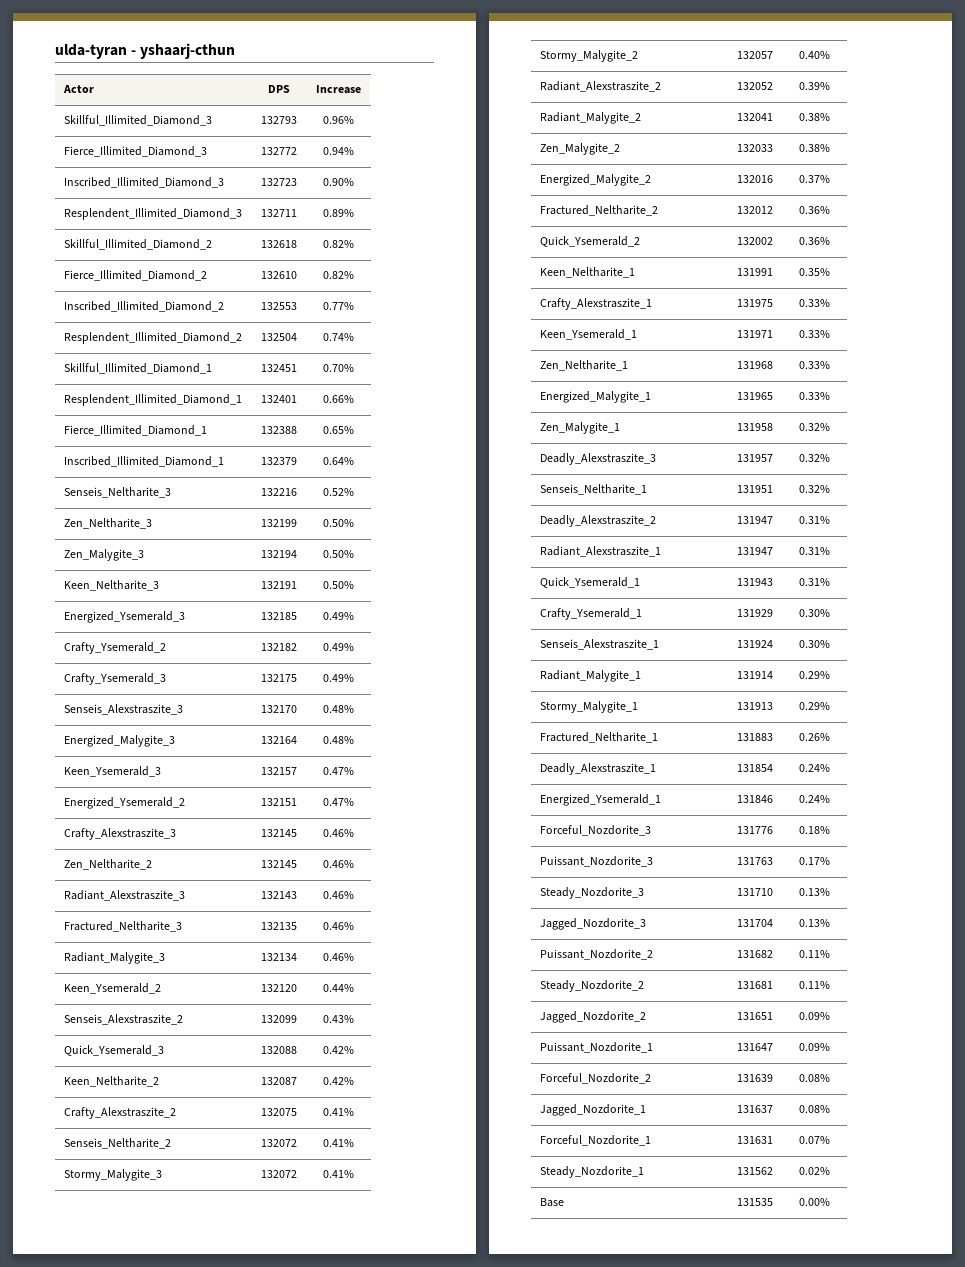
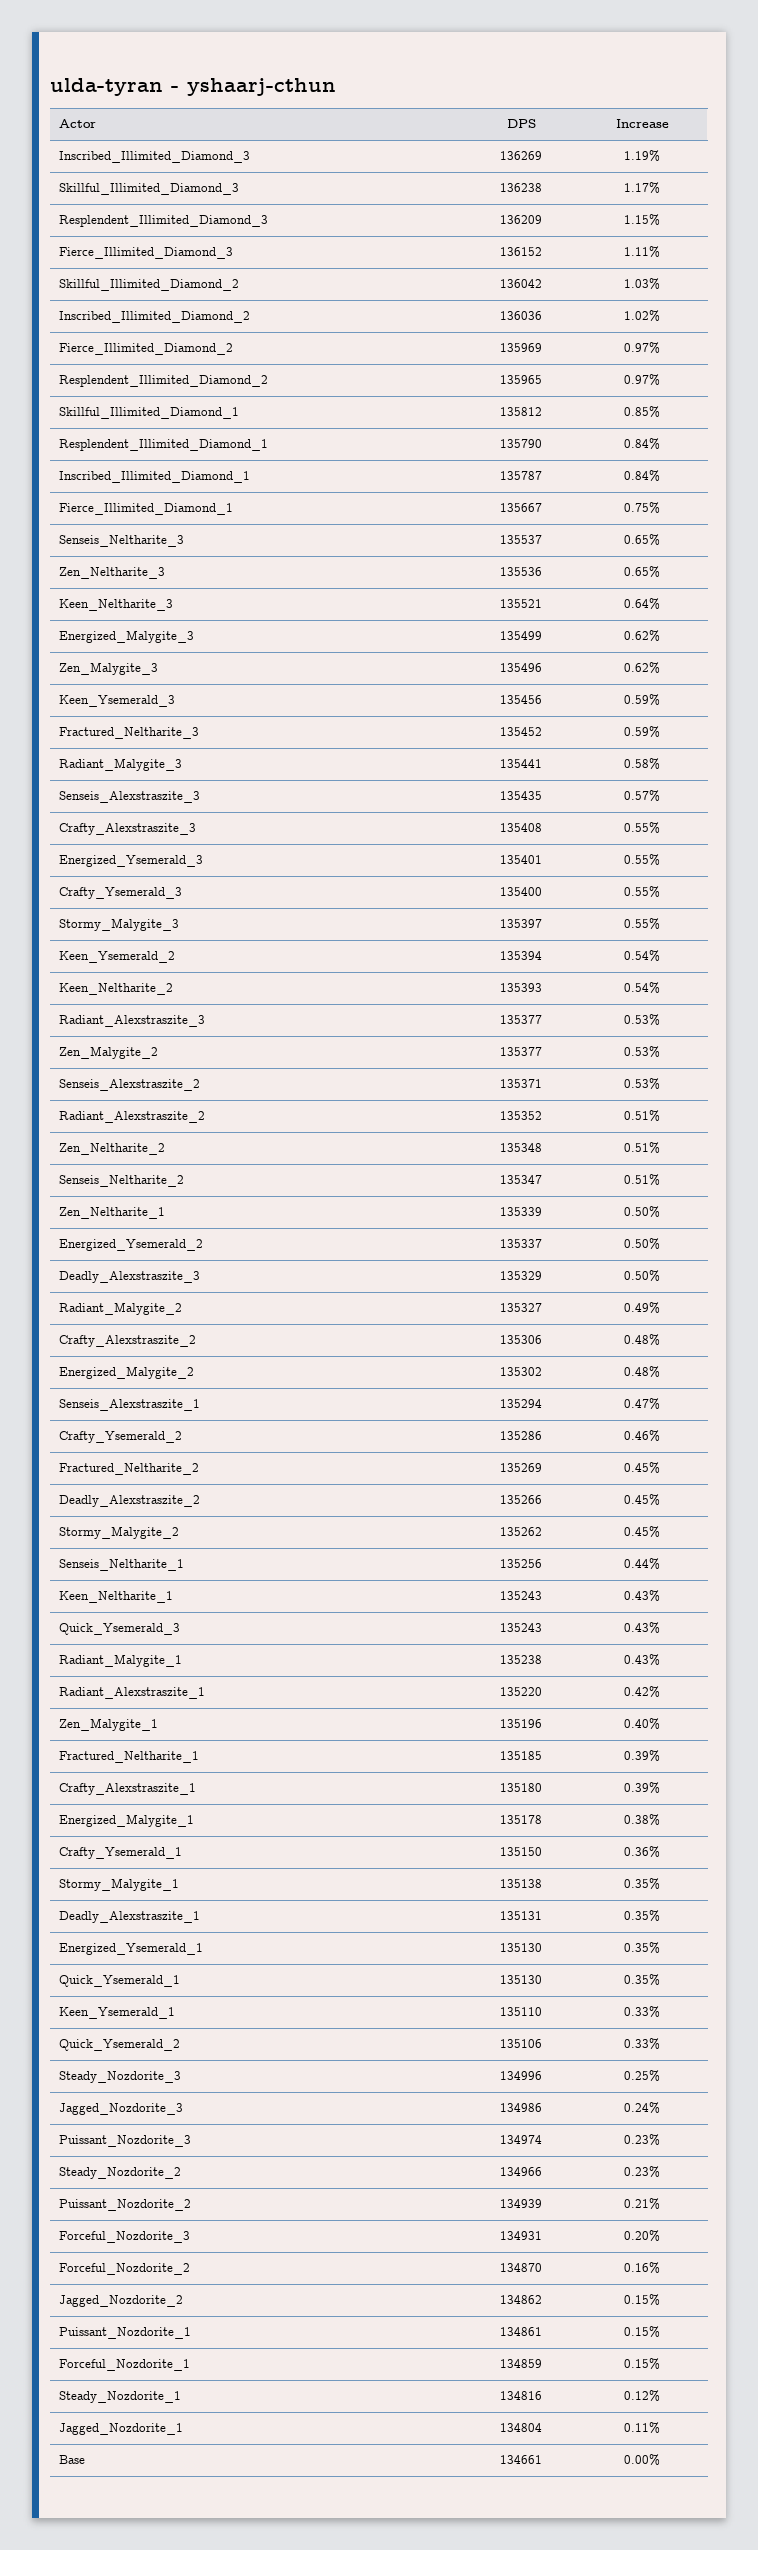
[63,115,212,126] [261,116,297,124] [323,116,354,124] [63,146,207,157] [261,147,297,155] [323,147,354,155] [63,177,224,188] [261,178,297,186] [323,178,354,186] [63,208,242,220] [261,209,297,217] [323,209,354,217] [63,239,212,250] [261,240,297,248] [323,240,354,248] [63,270,207,281] [261,271,297,279] [323,271,354,279] [63,301,224,312] [261,302,297,310] [323,302,354,310] Skillful_Illimited_Diamond_3 | 132793 | 0.96% // Fierce_Illimited_Diamond_3 | 132772 | 0.94% // Inscribed_Illimited_Diamond_3 | 132723 | 0.90% // Resplendent_Illimited_Diamond_3 | 132711 | 0.89% // Skillful_Illimited_Diamond_2 | 132618 | 0.82% // Fierce_Illimited_Diamond_2 | 132610 | 0.82% // Inscribed_Illimited_Diamond_2 | 132553 | 0.77% -> [58,151,250,163] [500,151,542,160] [624,150,660,162] [58,183,239,195] [500,183,542,192] [624,182,660,194] [58,215,268,227] [500,215,542,224] [624,214,660,226] [58,247,233,259] [500,247,542,256] [624,246,660,258] [58,279,239,291] [500,279,542,288] [624,278,660,290] [58,311,250,323] [500,311,542,320] [624,310,660,322] [58,343,233,355] [500,343,542,352] [624,342,660,354] Inscribed_Illimited_Diamond_3 | 136269 | 1.19% // Skillful_Illimited_Diamond_3 | 136238 | 1.17% // Resplendent_Illimited_Diamond_3 | 136209 | 1.15% // Fierce_Illimited_Diamond_3 | 136152 | 1.11% // Skillful_Illimited_Diamond_2 | 136042 | 1.03% // Inscribed_Illimited_Diamond_2 | 136036 | 1.02% // Fierce_Illimited_Diamond_2 | 135969 | 0.97%
[261,333,297,341] [323,333,354,341] 132504 | 0.74% -> [500,375,542,384] [624,374,660,386] 135965 | 0.97%
[261,364,297,372] [323,364,354,372] 132451 | 0.70% -> [500,407,542,416] [624,406,660,418] 135812 | 0.85%
[261,395,297,403] [323,395,354,403] [63,425,207,436] [261,426,297,434] [323,426,354,434] [63,456,224,467] [261,457,297,465] [323,457,354,465] [63,487,171,498] [261,488,297,496] [323,488,354,496] [63,518,152,529] [261,519,297,527] [323,519,354,527] [63,549,144,561] [261,550,297,558] [323,550,354,558] [63,580,159,591] [261,581,297,589] [323,581,354,589] [63,611,185,623] [261,612,297,620] [323,612,354,620] [63,642,166,654] [261,643,297,651] [323,643,354,651] [63,673,166,685] [261,674,297,682] [323,674,354,682] [63,704,183,715] [261,705,297,713] [323,705,354,713] [63,735,175,747] [261,736,297,744] [323,736,354,744] [63,766,161,777] [261,767,297,775] [323,767,354,775] [63,797,185,809] [261,798,297,806] [323,798,354,806] [63,828,176,840] [261,829,297,837] [323,829,354,837] [63,859,152,870] [261,860,297,868] [323,860,354,868] [63,890,185,901] [261,891,297,899] [323,891,354,899] [63,921,182,932] [261,922,297,930] [323,922,354,930] [63,952,165,964] [261,953,297,961] [323,953,354,961] [63,983,161,994] [261,984,297,992] 132401 | 0.66% // Fierce_Illimited_Diamond_1 | 132388 | 0.65% // Inscribed_Illimited_Diamond_1 | 132379 | 0.64% // Senseis_Neltharite_3 | 132216 | 0.52% // Zen_Neltharite_3 | 132199 | 0.50% // Zen_Malygite_3 | 132194 | 0.50% // Keen_Neltharite_3 | 132191 | 0.50% // Energized_Ysemerald_3 | 132185 | 0.49% // Crafty_Ysemerald_2 | 132182 | 0.49% // Crafty_Ysemerald_3 | 132175 | 0.49% // Senseis_Alexstraszite_3 | 132170 | 0.48% // Energized_Malygite_3 | 132164 | 0.48% // Keen_Ysemerald_3 | 132157 | 0.47% // Energized_Ysemerald_2 | 132151 | 0.47% // Crafty_Alexstraszite_3 | 132145 | 0.46% // Zen_Neltharite_2 | 132145 | 0.46% // Radiant_Alexstraszite_3 | 132143 | 0.46% // Fractured_Neltharite_3 | 132135 | 0.46% // Radiant_Malygite_3 | 132134 | 0.46% // Keen_Ysemerald_2 | 132120 -> [500,439,542,448] [624,438,660,450] [58,471,250,483] [500,471,542,480] [624,470,660,482] [58,503,233,515] [500,503,542,512] [624,502,660,514] [58,535,184,547] [500,535,542,544] [624,534,660,546] [58,567,165,579] [500,567,542,576] [624,566,660,578] [58,599,173,611] [500,599,542,608] [624,598,660,610] [58,630,194,643] [500,631,542,640] [624,630,660,642] [58,662,158,675] [500,663,542,672] [624,662,660,674] [58,695,175,707] [500,695,542,704] [624,694,660,706] [58,727,199,739] [500,727,542,736] [624,726,660,738] [58,758,182,771] [500,759,542,768] [624,758,660,770] [58,791,200,803] [500,791,542,800] [624,790,660,802] [58,823,196,835] [500,823,542,832] [624,822,660,834] [58,855,203,867] [500,855,542,864] [624,854,660,866] [58,887,182,899] [500,887,542,896] [624,886,660,898] [58,918,179,931] [500,919,542,928] [624,918,660,930] [58,951,175,963] [500,951,542,960] [624,950,660,962] [58,983,173,995] [500,983,542,992] [624,982,660,994] [58,1015,205,1027] [500,1015,542,1024] [624,1014,660,1026] [58,1046,158,1059] [500,1047,542,1056] [624,1046,660,1058] [58,1079,200,1091] [500,1079,542,1088] [624,1078,660,1090] [58,1111,205,1123] [500,1111,542,1120] [624,1110,660,1122] [58,1143,165,1155] [500,1143,542,1152] [624,1142,660,1154] [58,1175,184,1187] [500,1175,542,1184] [624,1174,660,1186] [58,1207,165,1219] [500,1207,542,1216] [624,1206,660,1218] [58,1239,203,1251] [500,1239,542,1248] [624,1238,660,1250] [58,1271,200,1283] [500,1271,542,1280] [624,1270,660,1282] [58,1302,182,1315] [500,1303,542,1312] [624,1302,660,1314] [58,1335,196,1347] [500,1335,542,1344] [624,1334,660,1346] [58,1366,194,1379] [500,1367,542,1376] [624,1366,660,1378] [58,1399,200,1411] [500,1399,542,1408] [624,1398,660,1410] [58,1431,182,1443] [500,1431,542,1440] [624,1430,660,1442] [58,1463,199,1475] [500,1463,542,1472] [624,1462,660,1474] [58,1495,200,1507] [500,1495,542,1504] [624,1494,660,1506] [58,1526,179,1539] [500,1527,542,1536] [624,1526,660,1538] [58,1559,184,1571] [500,1559,542,1568] 135790 | 0.84% // Inscribed_Illimited_Diamond_1 | 135787 | 0.84% // Fierce_Illimited_Diamond_1 | 135667 | 0.75% // Senseis_Neltharite_3 | 135537 | 0.65% // Zen_Neltharite_3 | 135536 | 0.65% // Keen_Neltharite_3 | 135521 | 0.64% // Energized_Malygite_3 | 135499 | 0.62% // Zen_Malygite_3 | 135496 | 0.62% // Keen_Ysemerald_3 | 135456 | 0.59% // Fractured_Neltharite_3 | 135452 | 0.59% // Radiant_Malygite_3 | 135441 | 0.58% // Senseis_Alexstraszite_3 | 135435 | 0.57% // Crafty_Alexstraszite_3 | 135408 | 0.55% // Energized_Ysemerald_3 | 135401 | 0.55% // Crafty_Ysemerald_3 | 135400 | 0.55% // Stormy_Malygite_3 | 135397 | 0.55% // Keen_Ysemerald_2 | 135394 | 0.54% // Keen_Neltharite_2 | 135393 | 0.54% // Radiant_Alexstraszite_3 | 135377 | 0.53% // Zen_Malygite_2 | 135377 | 0.53% // Senseis_Alexstraszite_2 | 135371 | 0.53% // Radiant_Alexstraszite_2 | 135352 | 0.51% // Zen_Neltharite_2 | 135348 | 0.51% // Senseis_Neltharite_2 | 135347 | 0.51% // Zen_Neltharite_1 | 135339 | 0.50% // Energized_Ysemerald_2 | 135337 | 0.50% // Deadly_Alexstraszite_3 | 135329 | 0.50% // Radiant_Malygite_2 | 135327 | 0.49% // Crafty_Alexstraszite_2 | 135306 | 0.48% // Energized_Malygite_2 | 135302 | 0.48% // Senseis_Alexstraszite_1 | 135294 | 0.47% // Crafty_Ysemerald_2 | 135286 | 0.46% // Fractured_Neltharite_2 | 135269 | 0.45% // Deadly_Alexstraszite_2 | 135266 | 0.45% // Stormy_Malygite_2 | 135262 | 0.45% // Senseis_Neltharite_1 | 135256
[63,1014,183,1025] [261,1015,297,1023] Senseis_Alexstraszite_2 | 132099 -> [58,1591,173,1603] [500,1591,542,1600] Keen_Neltharite_1 | 135243
[261,1046,297,1054] [323,1046,354,1054] [63,1076,159,1087] [261,1077,297,1085] [323,1077,354,1085] [63,1107,176,1119] [261,1108,297,1116] [323,1108,354,1116] [63,1138,171,1149] [261,1139,297,1147] [323,1139,354,1147] [63,1169,162,1181] [261,1170,297,1178] [323,1170,354,1178] [539,50,638,62] [737,51,773,59] 132088 | 0.42% // Keen_Neltharite_2 | 132087 | 0.42% // Crafty_Alexstraszite_2 | 132075 | 0.41% // Senseis_Neltharite_2 | 132072 | 0.41% // Stormy_Malygite_3 | 132072 | 0.41% // Stormy_Malygite_2 | 132057 -> [500,1623,542,1632] [624,1622,660,1634] [58,1654,182,1667] [500,1655,542,1664] [624,1654,660,1666] [58,1687,205,1699] [500,1687,542,1696] [624,1686,660,1698] [58,1718,158,1731] [500,1719,542,1728] 135243 | 0.43% // Radiant_Malygite_1 | 135238 | 0.43% // Radiant_Alexstraszite_1 | 135220 | 0.42% // Zen_Malygite_1 | 135196
[539,81,661,92] [737,82,773,90] [799,82,830,90] [539,112,641,124] [737,113,773,121] [799,113,830,121] [539,143,620,155] [737,144,773,152] [799,144,830,152] [539,174,651,186] [737,175,773,183] [799,175,830,183] [539,205,658,216] [737,206,773,214] [799,206,830,214] [539,236,640,247] [737,237,773,245] [799,237,830,245] [539,267,635,278] [737,268,773,276] [799,268,830,276] [539,298,652,310] [737,299,773,307] [799,299,830,307] [539,329,637,340] [737,330,773,338] [799,330,830,338] [539,360,628,371] [737,361,773,369] [799,361,830,369] [539,391,651,403] [737,392,773,400] [799,392,830,400] [539,422,620,434] [737,423,773,431] [799,423,830,431] [539,453,656,465] [737,454,773,462] [799,454,830,462] [539,484,647,495] [737,485,773,493] [799,485,830,493] [539,515,656,527] [737,516,773,524] [799,516,830,524] [539,546,661,557] [737,547,773,555] [799,547,830,555] [539,577,640,588] [737,578,773,586] [799,578,830,586] [539,608,642,620] [737,609,773,617] [799,609,830,617] [539,639,659,650] [737,640,773,648] [799,640,830,648] [539,670,641,682] [737,671,773,679] [799,671,830,679] [539,701,638,713] [737,702,773,710] [799,702,830,710] [539,732,658,743] [737,733,773,741] [799,733,830,741] [539,763,656,775] [737,764,773,772] [799,764,830,772] [539,794,661,806] [737,795,773,803] [799,795,830,803] [539,825,651,836] [737,826,773,834] [799,826,830,834] [539,856,653,867] [737,857,773,865] [799,857,830,865] [539,887,644,899] [737,888,773,896] [799,888,830,896] [539,918,646,930] [737,919,773,927] [799,919,830,927] [539,949,653,960] [737,950,773,958] [799,950,830,958] [539,980,644,992] [737,981,773,989] [799,981,830,989] [539,1011,646,1023] [737,1012,773,1020] [799,1012,830,1020] [539,1042,653,1053] [737,1043,773,1051] [799,1043,830,1051] [539,1073,651,1084] [737,1074,773,1082] [799,1074,830,1082] [539,1104,646,1116] [737,1105,773,1113] [799,1105,830,1113] [539,1135,651,1146] [737,1136,773,1144] [799,1136,830,1144] [539,1166,644,1178] [737,1167,773,1175] [799,1167,830,1175] Radiant_Alexstraszite_2 | 132052 | 0.39% // Radiant_Malygite_2 | 132041 | 0.38% // Zen_Malygite_2 | 132033 | 0.38% // Energized_Malygite_2 | 132016 | 0.37% // Fractured_Neltharite_2 | 132012 | 0.36% // Quick_Ysemerald_2 | 132002 | 0.36% // Keen_Neltharite_1 | 131991 | 0.35% // Crafty_Alexstraszite_1 | 131975 | 0.33% // Keen_Ysemerald_1 | 131971 | 0.33% // Zen_Neltharite_1 | 131968 | 0.33% // Energized_Malygite_1 | 131965 | 0.33% // Zen_Malygite_1 | 131958 | 0.32% // Deadly_Alexstraszite_3 | 131957 | 0.32% // Senseis_Neltharite_1 | 131951 | 0.32% // Deadly_Alexstraszite_2 | 131947 | 0.31% // Radiant_Alexstraszite_1 | 131947 | 0.31% // Quick_Ysemerald_1 | 131943 | 0.31% // Crafty_Ysemerald_1 | 131929 | 0.30% // Senseis_Alexstraszite_1 | 131924 | 0.30% // Radiant_Malygite_1 | 131914 | 0.29% // Stormy_Malygite_1 | 131913 | 0.29% // Fractured_Neltharite_1 | 131883 | 0.26% // Deadly_Alexstraszite_1 | 131854 | 0.24% // Energized_Ysemerald_1 | 131846 | 0.24% // Forceful_Nozdorite_3 | 131776 | 0.18% // Puissant_Nozdorite_3 | 131763 | 0.17% // Steady_Nozdorite_3 | 131710 | 0.13% // Jagged_Nozdorite_3 | 131704 | 0.13% // Puissant_Nozdorite_2 | 131682 | 0.11% // Steady_Nozdorite_2 | 131681 | 0.11% // Jagged_Nozdorite_2 | 131651 | 0.09% // Puissant_Nozdorite_1 | 131647 | 0.09% // Forceful_Nozdorite_2 | 131639 | 0.08% // Jagged_Nozdorite_1 | 131637 | 0.08% // Forceful_Nozdorite_1 | 131631 | 0.07% // Steady_Nozdorite_1 | 131562 | 0.02% -> [58,1751,199,1763] [500,1751,542,1760] [624,1750,660,1762] [58,1783,196,1795] [500,1783,542,1792] [624,1782,660,1794] [58,1814,194,1827] [500,1815,542,1824] [624,1814,660,1826] [58,1847,182,1859] [500,1847,542,1856] [624,1846,660,1858] [58,1878,179,1891] [500,1879,542,1888] [624,1878,660,1890] [58,1911,200,1923] [500,1911,542,1920] [624,1910,660,1922] [58,1943,203,1955] [500,1943,542,1952] [624,1942,660,1954] [58,1975,180,1987] [500,1975,542,1984] [624,1974,660,1986] [58,2007,175,2019] [500,2007,542,2016] [624,2006,660,2018] [58,2039,180,2051] [500,2039,542,2048] [624,2038,660,2050] [58,2071,181,2083] [500,2071,542,2080] [624,2070,660,2082] [58,2103,183,2115] [500,2103,542,2112] [624,2102,660,2114] [58,2135,191,2147] [500,2135,542,2144] [624,2134,660,2146] [58,2167,181,2179] [500,2167,542,2176] [624,2166,660,2178] [58,2199,191,2211] [500,2199,542,2208] [624,2198,660,2210] [58,2231,190,2243] [500,2231,542,2240] [624,2230,660,2242] [58,2263,190,2275] [500,2263,542,2272] [624,2262,660,2274] [58,2295,183,2307] [500,2295,542,2304] [624,2294,660,2306] [58,2327,191,2339] [500,2327,542,2336] [624,2326,660,2338] [58,2359,190,2371] [500,2359,542,2368] [624,2358,660,2370] [58,2391,181,2403] [500,2391,542,2400] [624,2390,660,2402] [58,2423,183,2435] [500,2423,542,2432] [624,2422,660,2434] Fractured_Neltharite_1 | 135185 | 0.39% // Crafty_Alexstraszite_1 | 135180 | 0.39% // Energized_Malygite_1 | 135178 | 0.38% // Crafty_Ysemerald_1 | 135150 | 0.36% // Stormy_Malygite_1 | 135138 | 0.35% // Deadly_Alexstraszite_1 | 135131 | 0.35% // Energized_Ysemerald_1 | 135130 | 0.35% // Quick_Ysemerald_1 | 135130 | 0.35% // Keen_Ysemerald_1 | 135110 | 0.33% // Quick_Ysemerald_2 | 135106 | 0.33% // Steady_Nozdorite_3 | 134996 | 0.25% // Jagged_Nozdorite_3 | 134986 | 0.24% // Puissant_Nozdorite_3 | 134974 | 0.23% // Steady_Nozdorite_2 | 134966 | 0.23% // Puissant_Nozdorite_2 | 134939 | 0.21% // Forceful_Nozdorite_3 | 134931 | 0.20% // Forceful_Nozdorite_2 | 134870 | 0.16% // Jagged_Nozdorite_2 | 134862 | 0.15% // Puissant_Nozdorite_1 | 134861 | 0.15% // Forceful_Nozdorite_1 | 134859 | 0.15% // Steady_Nozdorite_1 | 134816 | 0.12% // Jagged_Nozdorite_1 | 134804 | 0.11%
[737,1198,773,1206] 131535 -> [500,2455,542,2464] 134661

